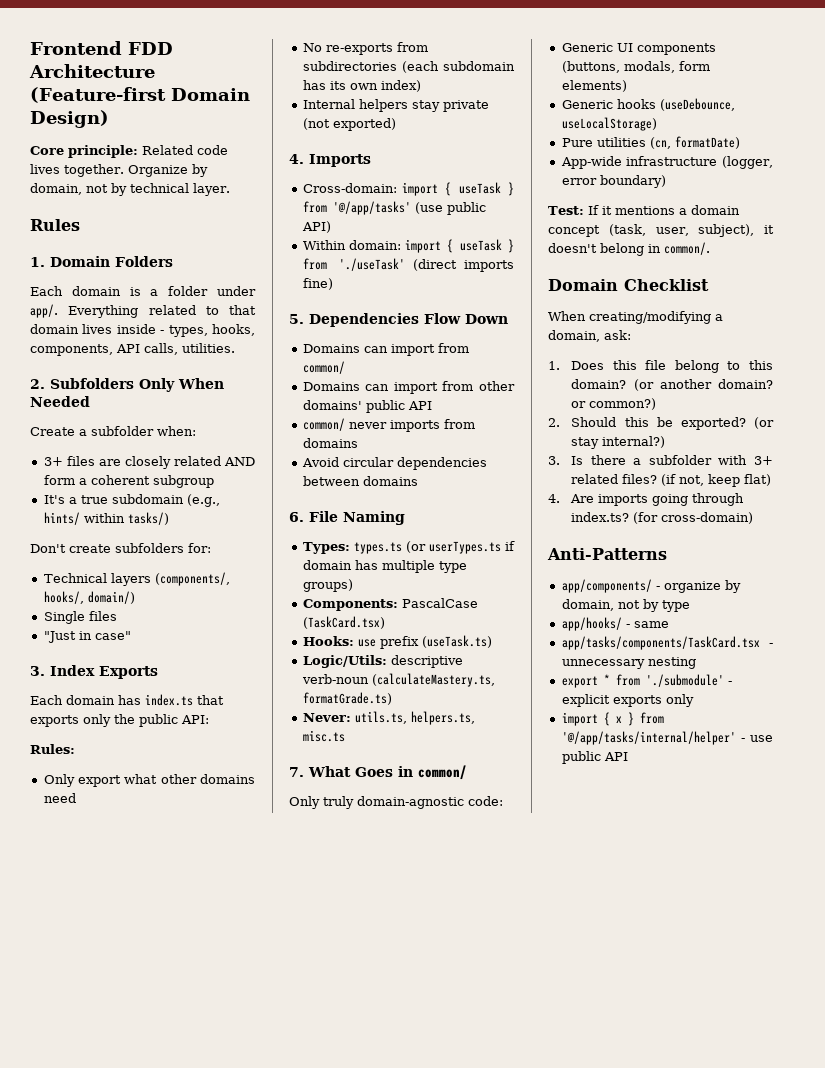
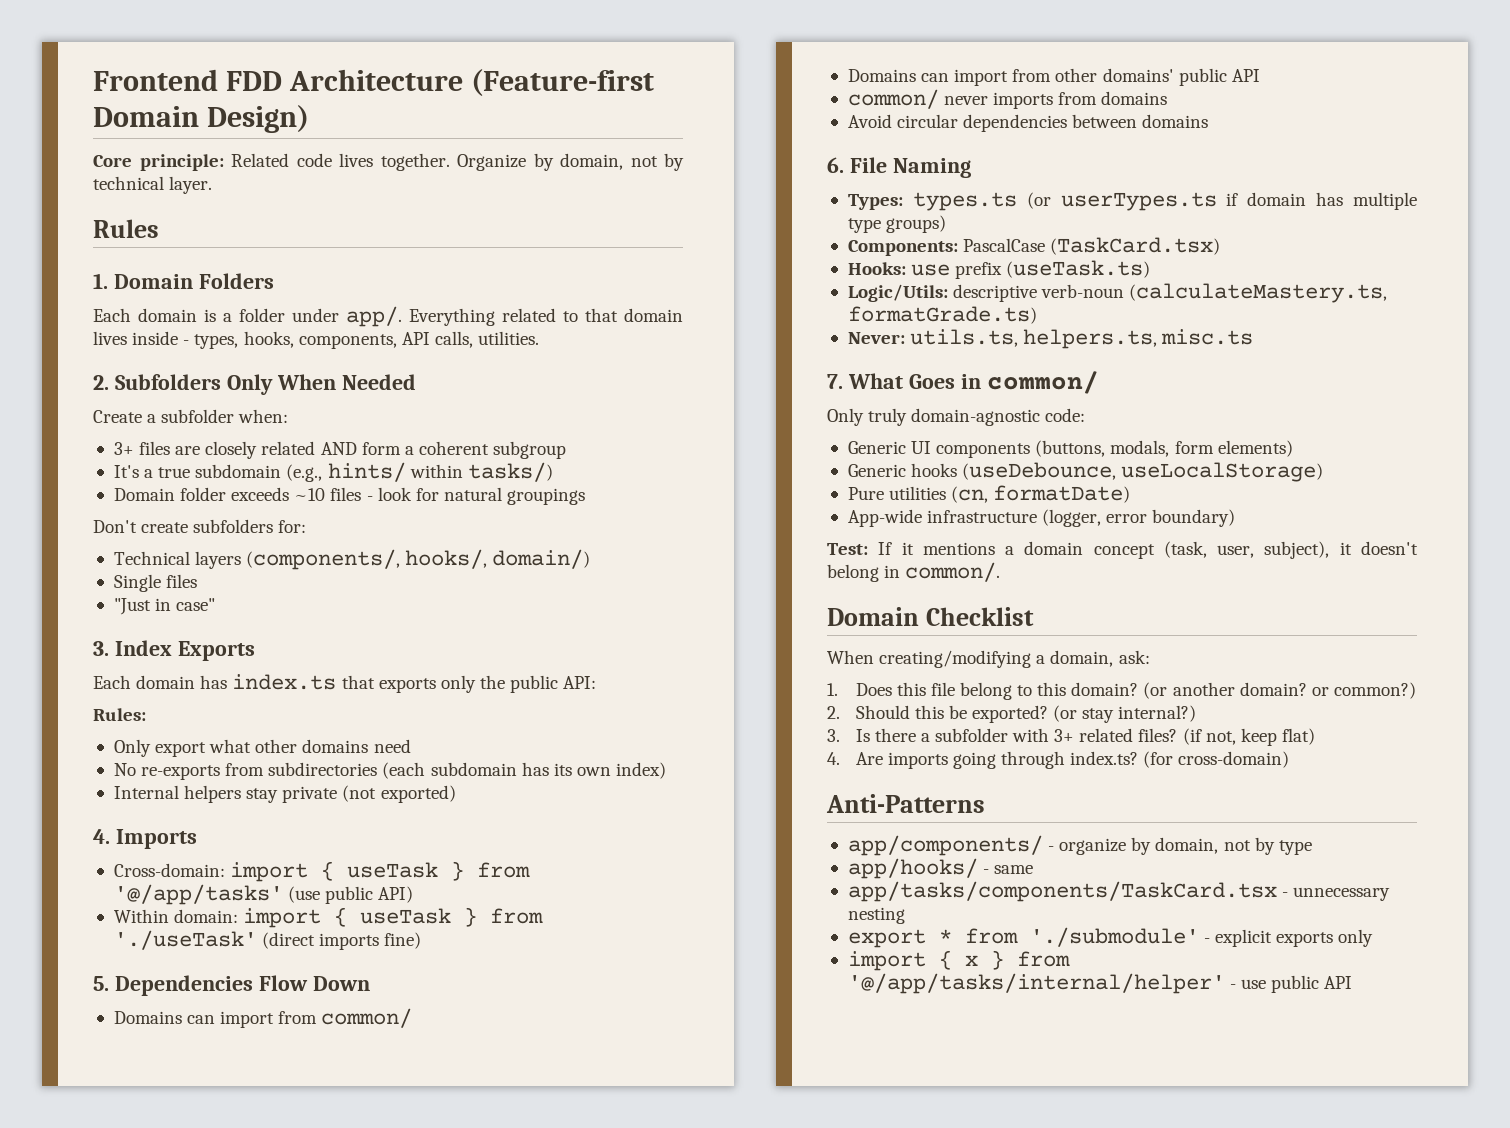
(169, 518) none -> [113,487,586,505] // Domain folder exceeds ~10 files - look for natural groupings

